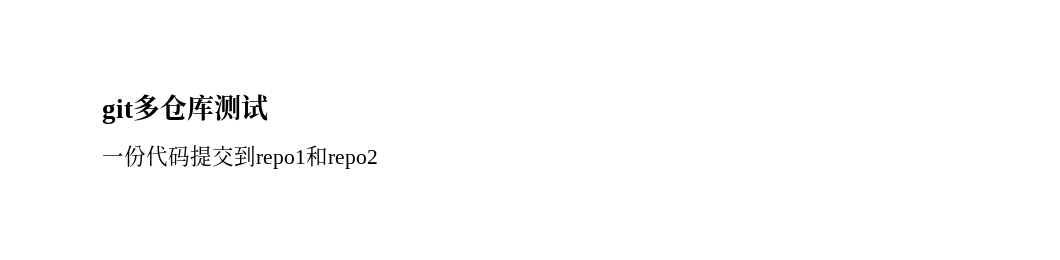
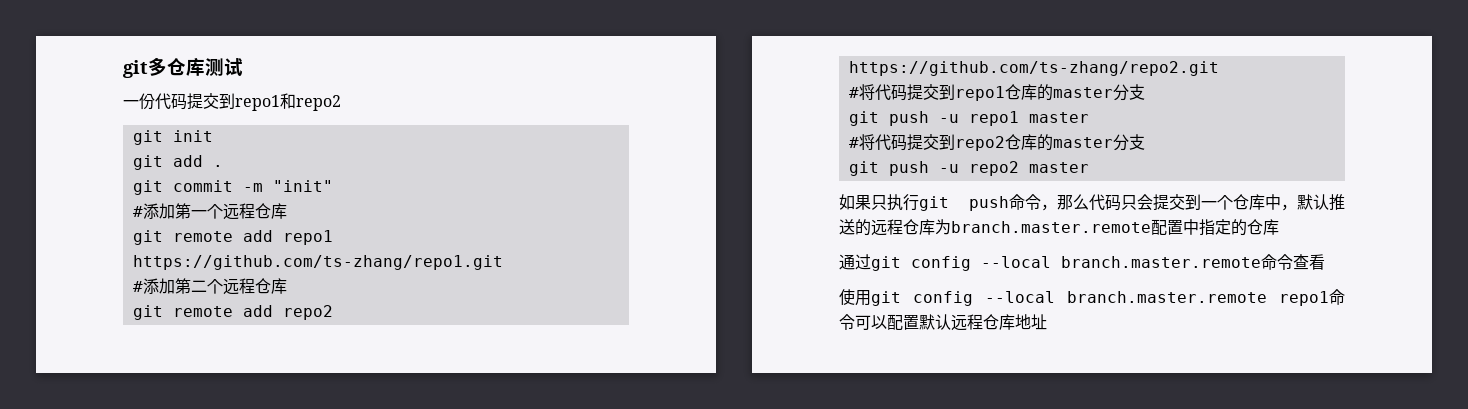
(378, 159) none -> [132,130,213,145] [132,155,223,170] [132,180,333,195] [132,203,287,220] [132,230,333,245] [132,255,503,270] [132,278,287,295] [132,305,333,320] [848,61,1219,76] [848,84,1145,101] [848,111,1089,126] [848,134,1145,151] [848,161,1089,176] [839,194,1345,211] [839,219,1279,236] [839,254,1325,271] [839,289,1345,306] [839,314,1047,331] // git init // git add . // git commit -m "init" // #添加第一个远程仓库 // git remote add repo1 https://github.com/ts-zhang/repo1.git // #添加第二个远程仓库 // git remote add repo2 https://github.com/ts-zhang/repo2.git // #将代码提交到repo1仓库的master分支 // git push -u repo1 master // #将代码提交到repo2仓库的master分支 // git push -u repo2 master // 如果只执行git push命令，那么代码只会提交到一个仓库中，默认推送的远程仓库为branch.master.remote配置中指定的仓库 // 通过git config --local branch.master.remote命令查看 // 使用git config --local branch.master.remote repo1命令可以配置默认远程仓库地址

